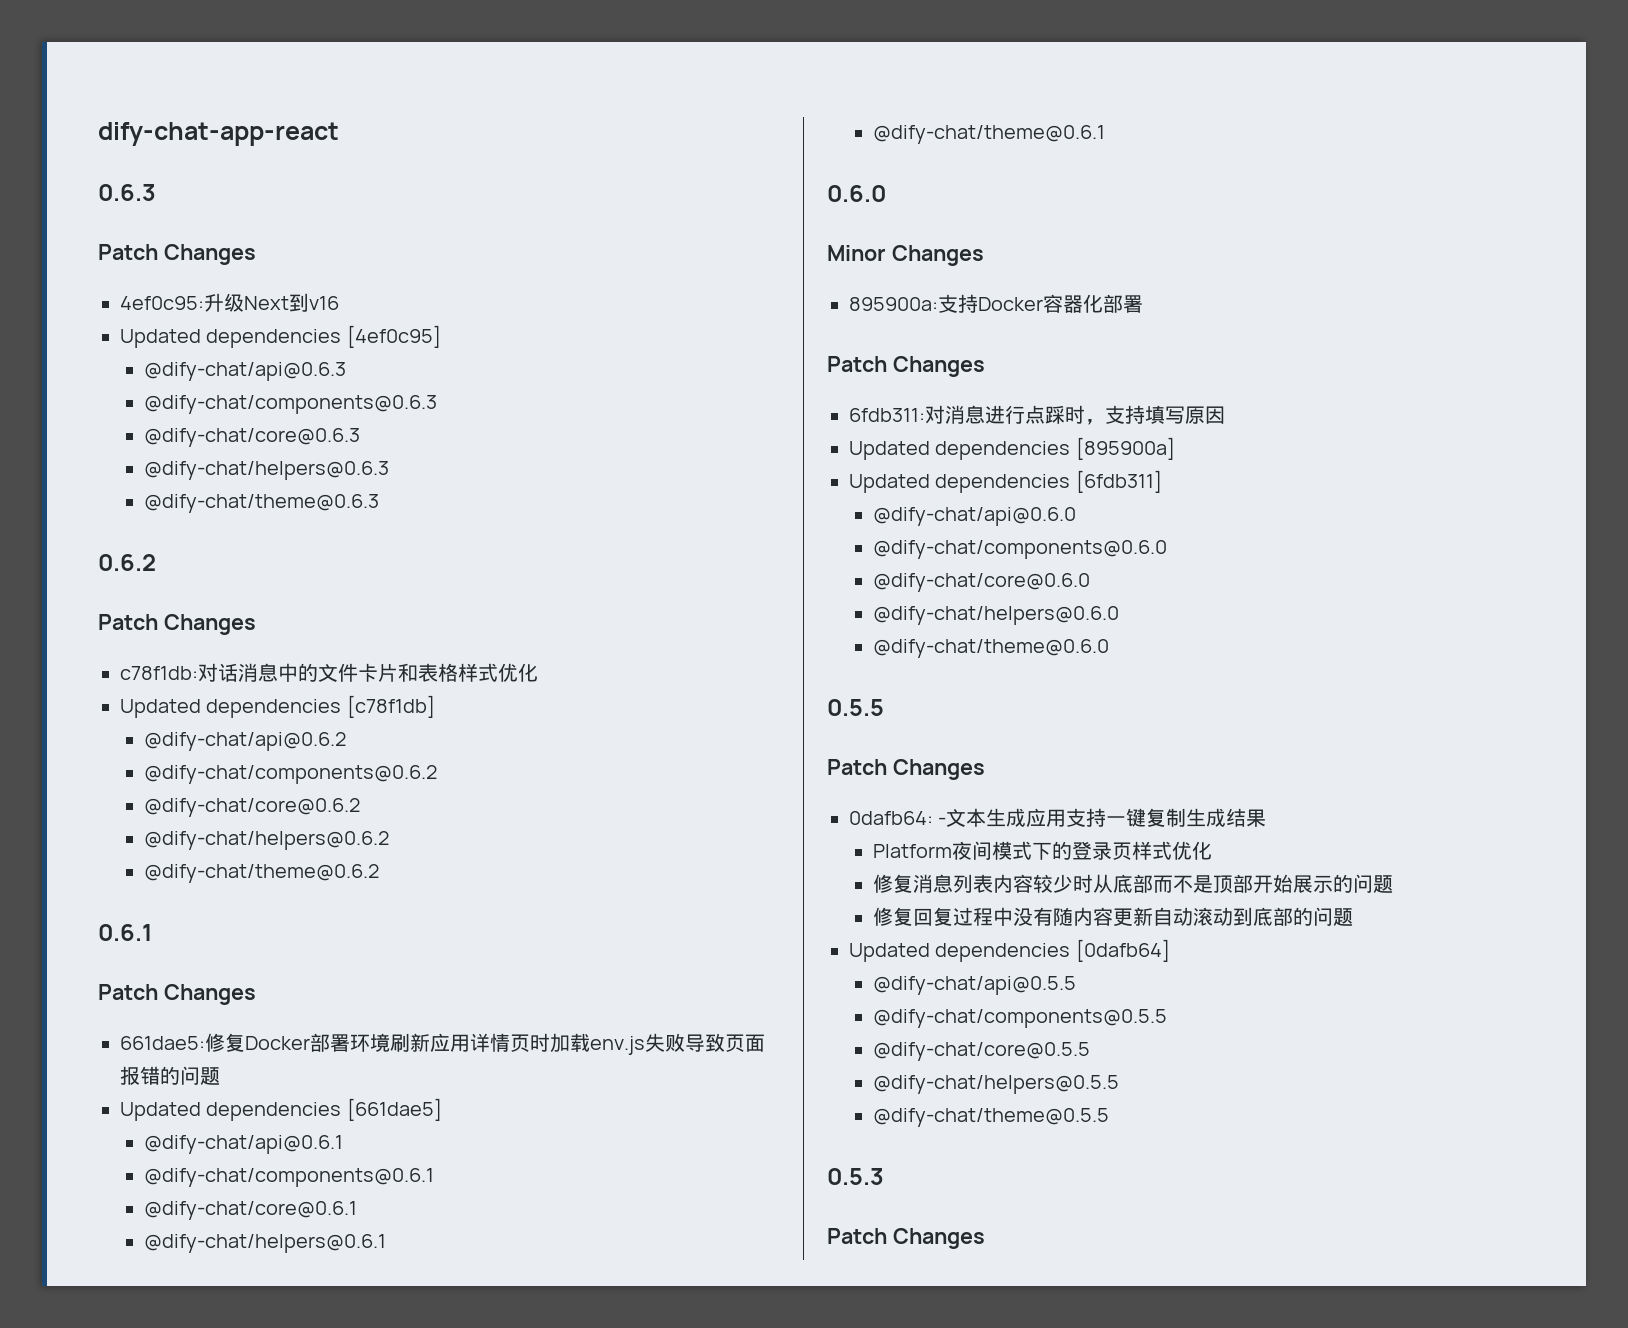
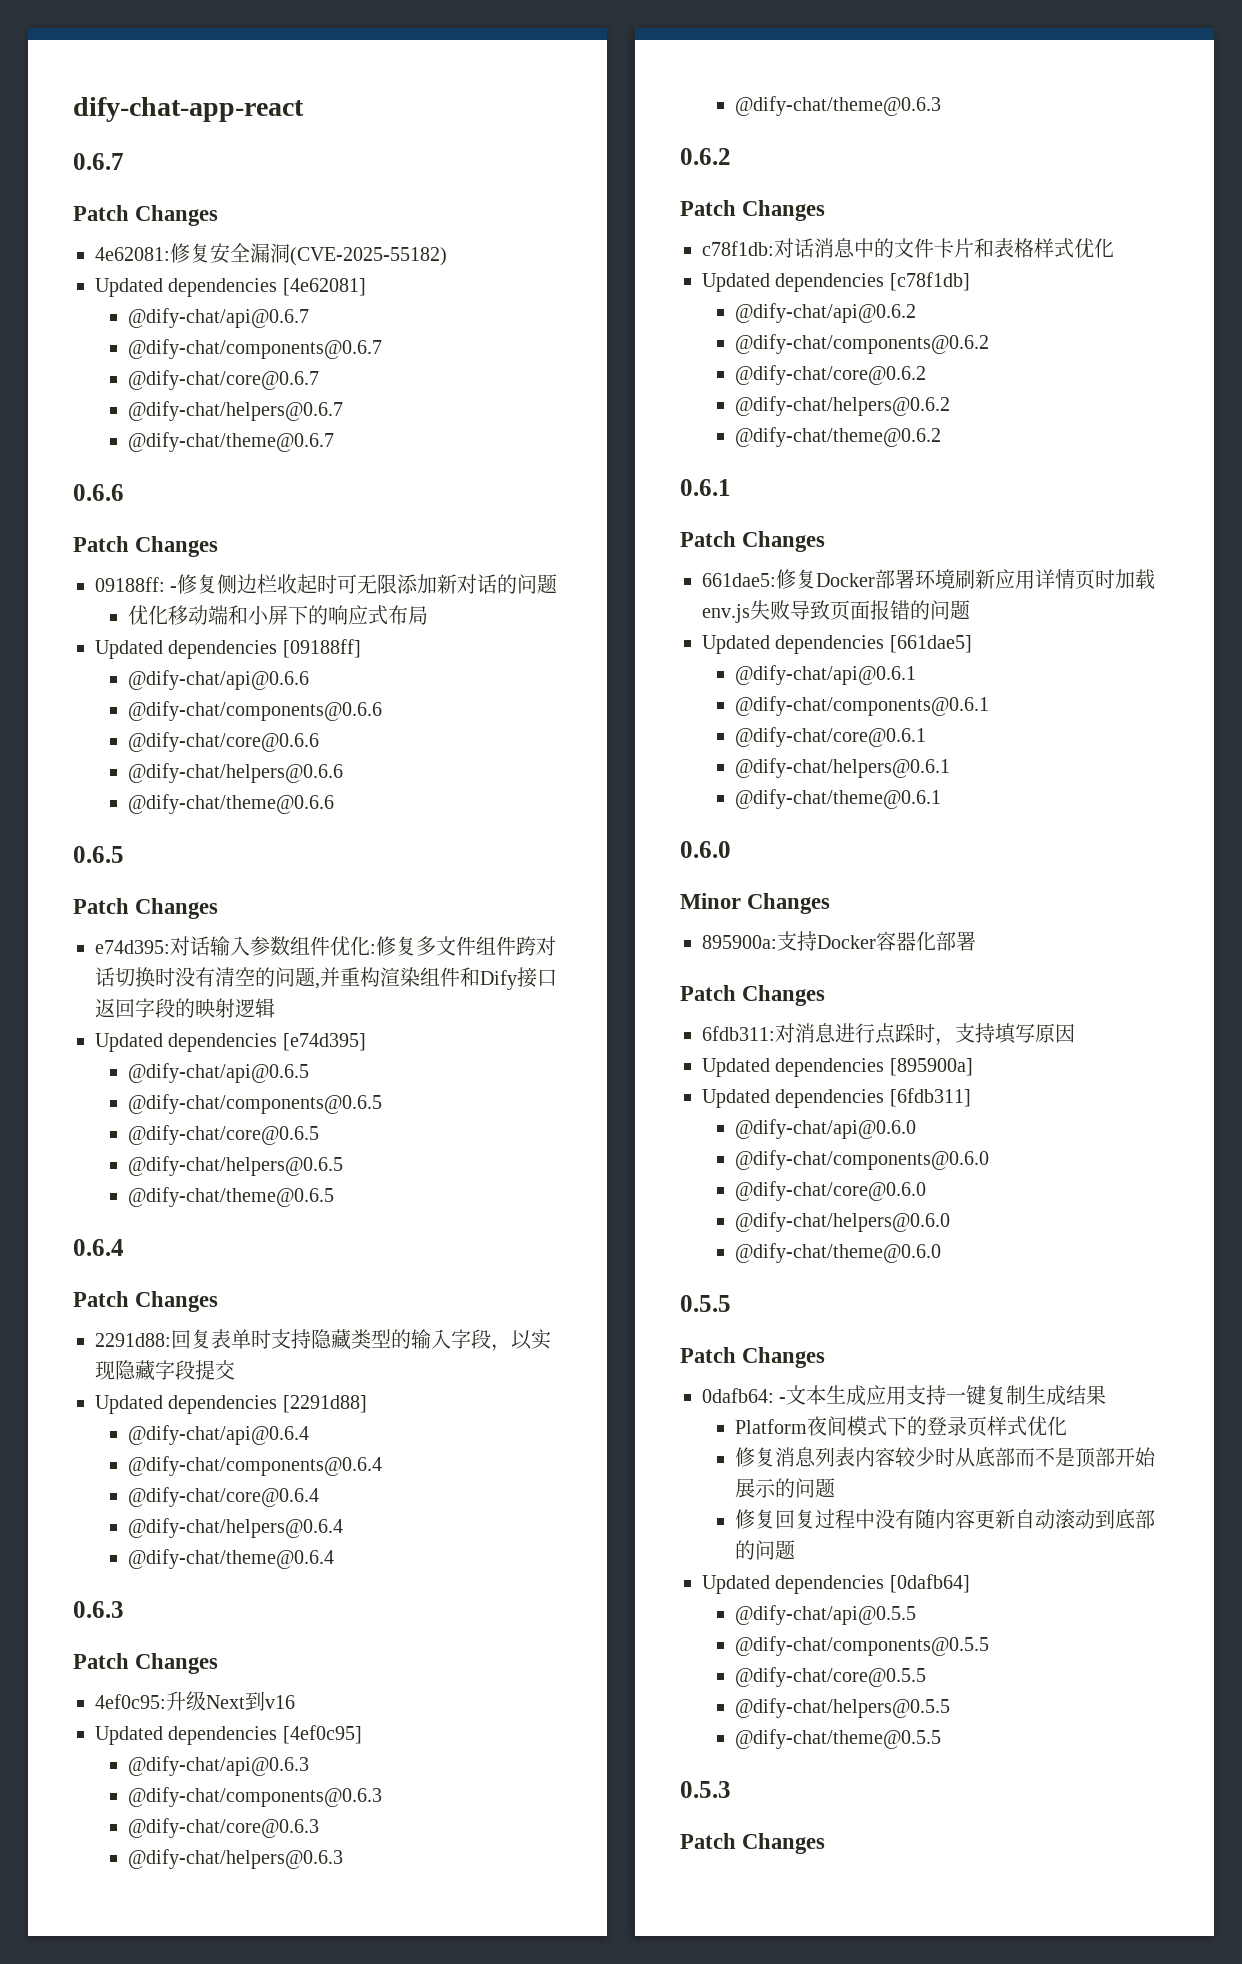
(339, 134) none -> [73,153,124,170] [73,205,219,226] [95,243,447,266] [95,278,366,297] [128,308,310,328] [128,339,383,359] [128,370,320,390] [128,401,344,421] [128,432,335,452] [73,484,124,501] [73,536,219,557] [95,574,558,594] [128,605,429,625] [95,639,361,659] [128,670,310,690] [128,701,383,721] [128,732,320,752] [128,763,344,783] [128,794,335,814] [73,846,124,863] [73,898,219,919] [95,936,556,956] [95,967,557,990] [95,998,275,1018] [95,1033,366,1052] [128,1063,310,1083] [128,1094,383,1114] [128,1125,320,1145] [128,1156,344,1176] [128,1187,335,1207] [73,1239,124,1256] [73,1291,219,1312] [95,1329,551,1352] [95,1360,235,1381] [95,1395,367,1414] [128,1425,310,1445] [128,1456,383,1476] [128,1487,320,1507] [128,1518,344,1538] [128,1549,335,1569] // 0.6.7 // Patch Changes // 4e62081:修复安全漏洞(CVE-2025-55182) // Updated dependencies [4e62081] // @dify-chat/api@0.6.7 // @dify-chat/components@0.6.7 // @dify-chat/core@0.6.7 // @dify-chat/helpers@0.6.7 // @dify-chat/theme@0.6.7 // 0.6.6 // Patch Changes // 09188ff: -修复侧边栏收起时可无限添加新对话的问题 // 优化移动端和小屏下的响应式布局 // Updated dependencies [09188ff] // @dify-chat/api@0.6.6 // @dify-chat/components@0.6.6 // @dify-chat/core@0.6.6 // @dify-chat/helpers@0.6.6 // @dify-chat/theme@0.6.6 // 0.6.5 // Patch Changes // e74d395:对话输入参数组件优化:修复多文件组件跨对话切换时没有清空的问题,并重构渲染组件和Dify接口返回字段的映射逻辑 // Updated dependencies [e74d395] // @dify-chat/api@0.6.5 // @dify-chat/components@0.6.5 // @dify-chat/core@0.6.5 // @dify-chat/helpers@0.6.5 // @dify-chat/theme@0.6.5 // 0.6.4 // Patch Changes // 2291d88:回复表单时支持隐藏类型的输入字段，以实现隐藏字段提交 // Updated dependencies [2291d88] // @dify-chat/api@0.6.4 // @dify-chat/components@0.6.4 // @dify-chat/core@0.6.4 // @dify-chat/helpers@0.6.4 // @dify-chat/theme@0.6.4

